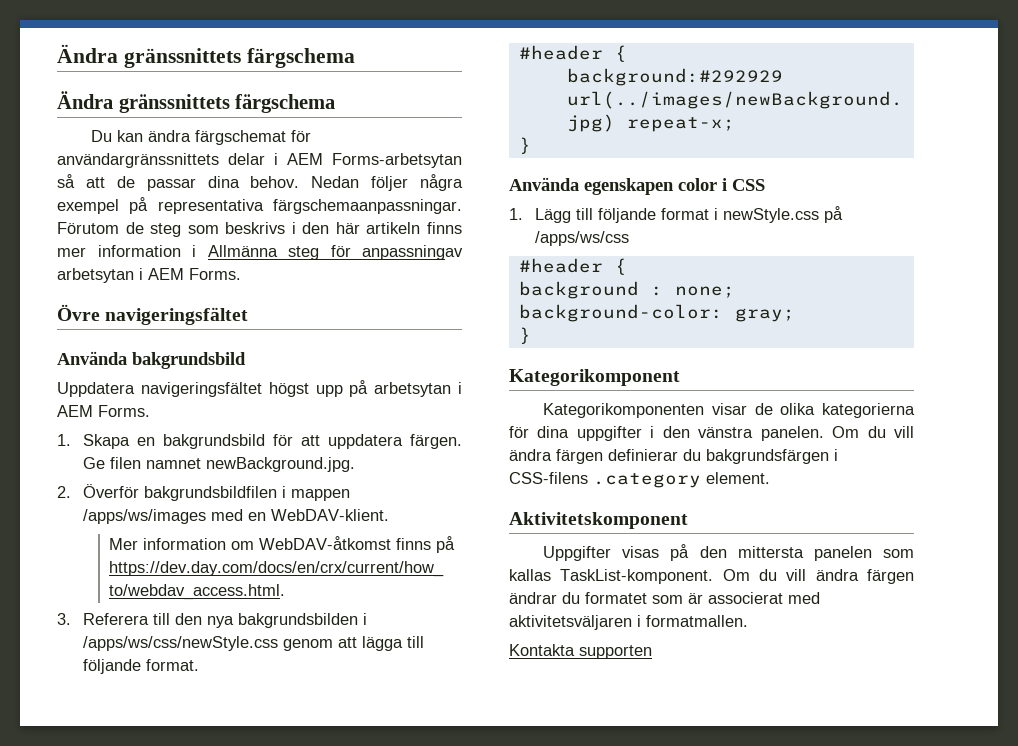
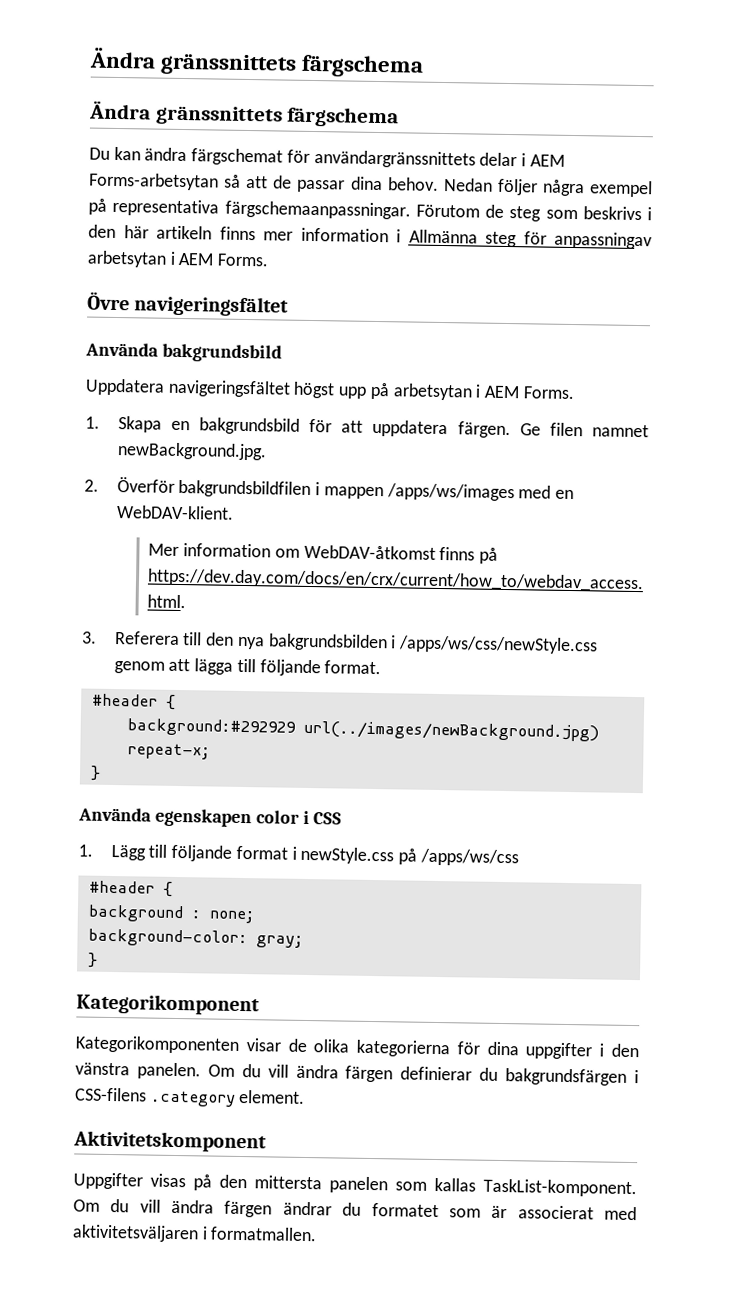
[509,644,652,659] // Kontakta supporten -> (318, 1234) none

